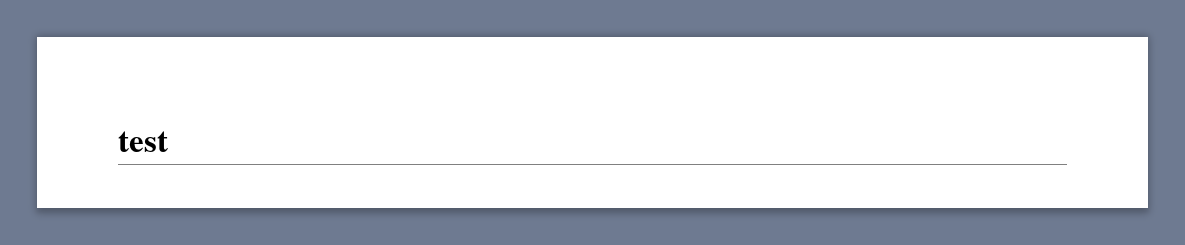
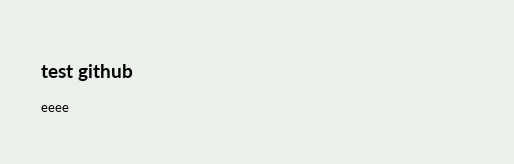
(168, 141) none -> [78,64,133,81] [41,105,69,112] github // eeee

